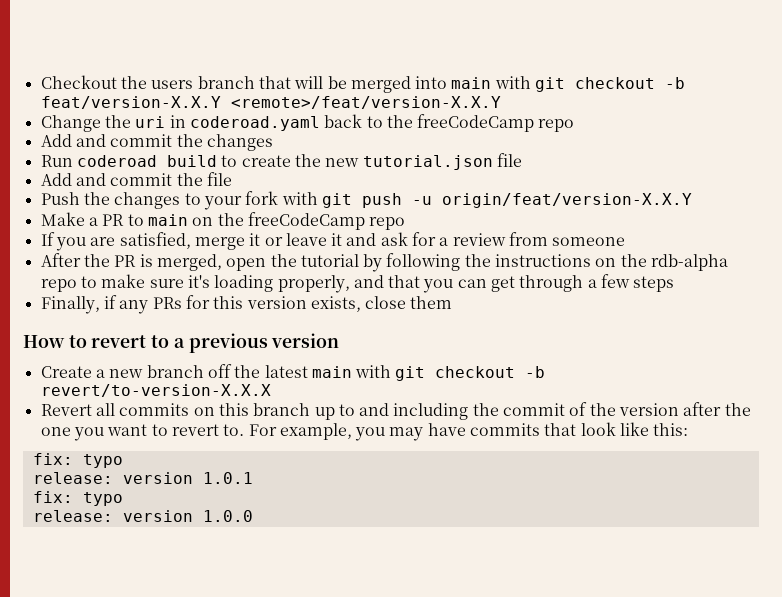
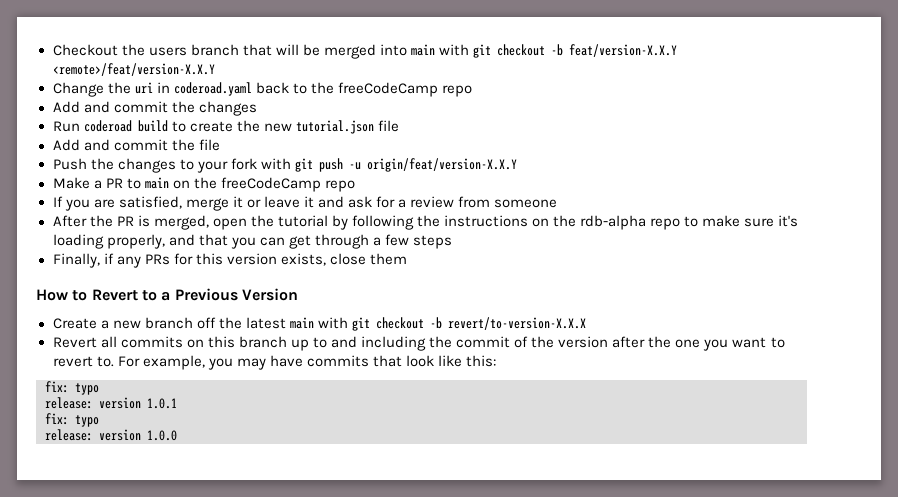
[91,335,147,348] revert -> [91,289,138,301] Revert
[188,333,340,353] previous version -> [174,288,298,301] Previous Version

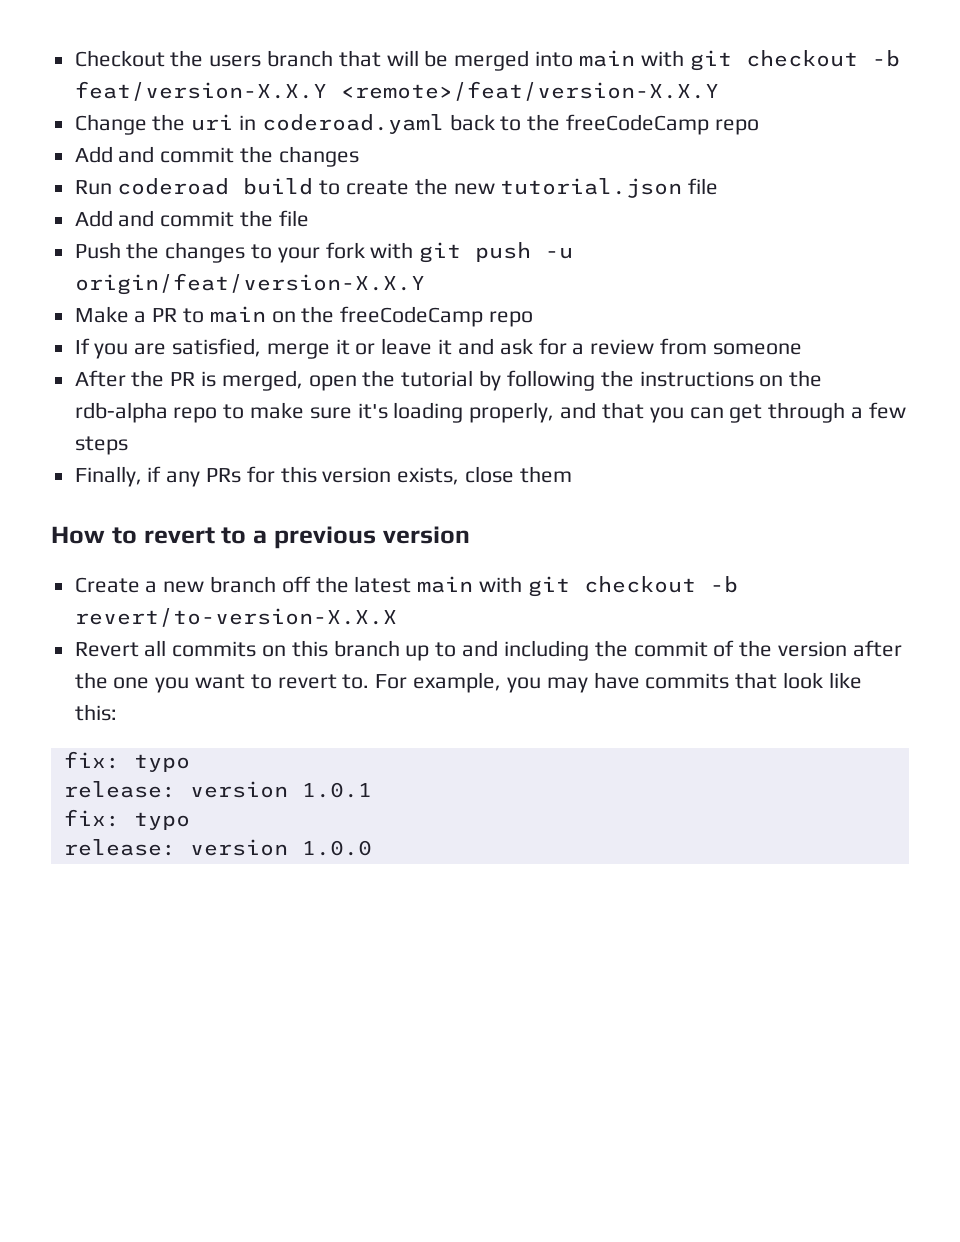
[91,289,138,301] Revert -> [143,527,215,544] revert
[174,288,298,301] Previous Version -> [273,526,470,549] previous version

